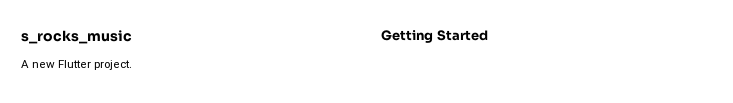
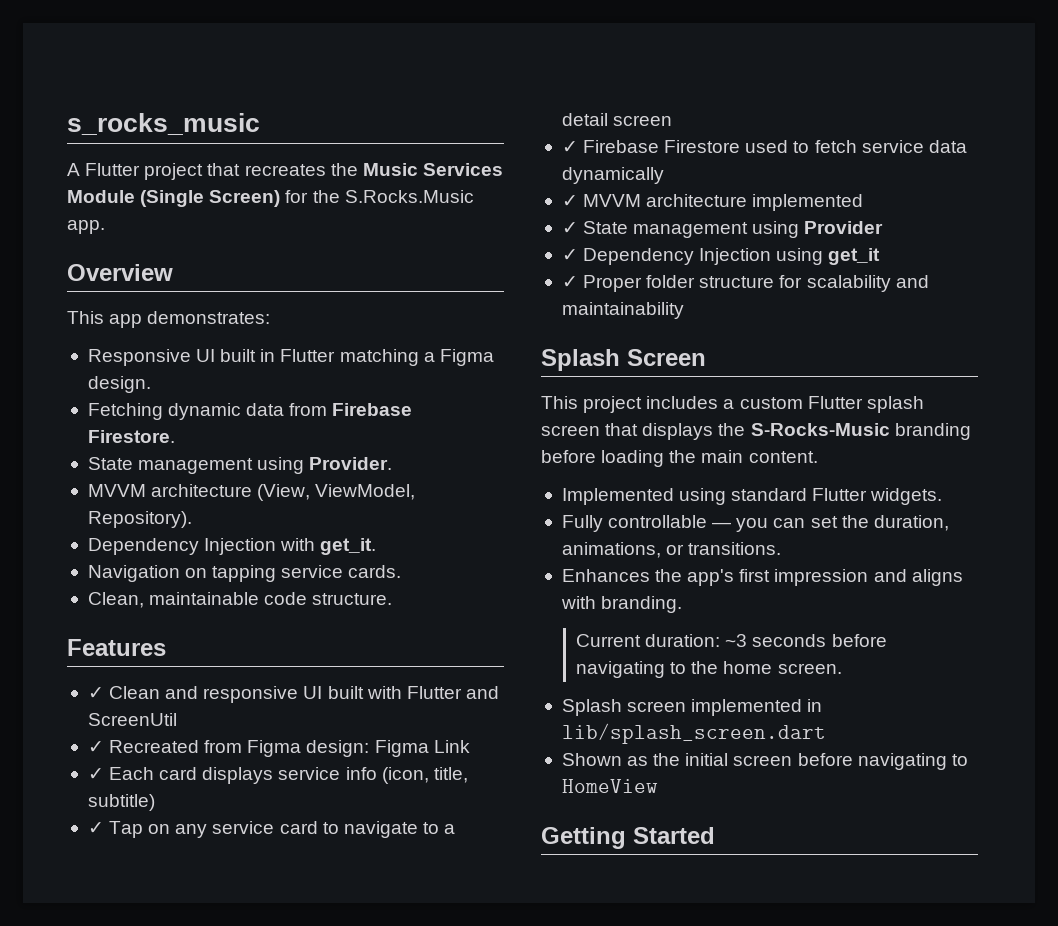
[32,60,133,70] new Flutter project. -> [85,163,503,180] [67,190,474,207] [67,220,105,234] [67,264,173,281] [67,311,271,328] [87,349,494,366] [87,376,151,393] [87,403,413,420] [87,430,175,443] [87,457,393,474] [87,484,416,501] [87,511,192,528] [87,538,377,555] [87,565,402,582] [87,592,393,608] [67,639,166,656] [87,686,499,703] [87,713,177,726] [87,740,470,757] [87,767,468,784] [87,794,155,811] [87,821,456,838] [561,113,673,126] [561,140,967,153] [561,167,664,184] [561,194,864,211] [561,221,884,238] [561,248,881,265] [561,275,929,292] [561,302,684,319] [541,349,706,371] [541,396,924,413] [541,423,971,440] [541,450,818,467] [561,488,943,505] [561,515,949,532] [561,542,782,558] [561,569,963,586] [560,596,683,613] [575,634,887,647] [575,661,842,678] [561,699,823,716] [561,723,826,744] [561,753,968,770] [561,779,658,793] Flutter project that recreates the Music Services Module (Single Screen) for the S.Rocks.Music app. // Overview // This app demonstrates: // Responsive UI built in Flutter matching a Figma design. // Fetching dynamic data from Firebase Firestore. // State management using Provider. // MVVM architecture (View, ViewModel, Repository). // Dependency Injection with get_it. // Navigation on tapping service cards. // Clean, maintainable code structure. // Features // ✓ Clean and responsive UI built with Flutter and ScreenUtil // ✓ Recreated from Figma design: Figma Link // ✓ Each card displays service info (icon, title, subtitle) // ✓ Tap on any service card to navigate to a detail screen // ✓ Firebase Firestore used to fetch service data dynamically // ✓ MVVM architecture implemented // ✓ State management using Provider // ✓ Dependency Injection using get_it // ✓ Proper folder structure for scalability and maintainability // Splash Screen // This project includes a custom Flutter splash screen that displays the S-Rocks-Music branding before loading the main content. // Implemented using standard Flutter widgets. // Fully controllable — you can set the duration, animations, or transitions. // Enhances the app's first impression and aligns with branding. // Current duration: ~3 seconds before navigating to the home screen. // Splash screen implemented in lib/splash_screen.dart // Shown as the initial screen before navigating to HomeView

